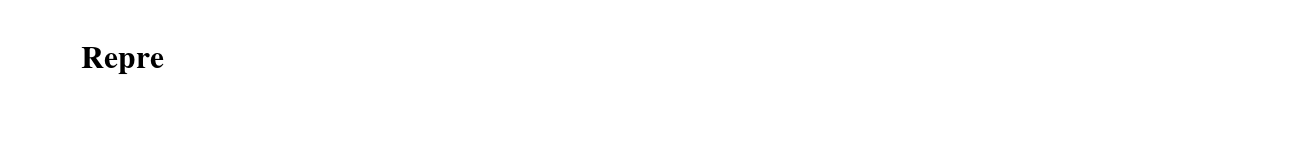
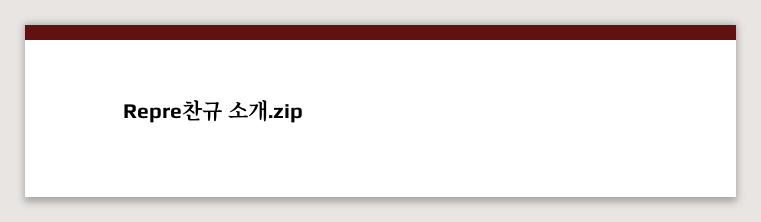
[81,47,164,75] Repre -> [123,100,303,123] Repre찬규 소개.zip

